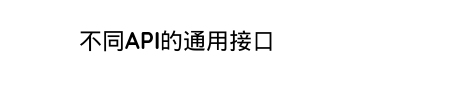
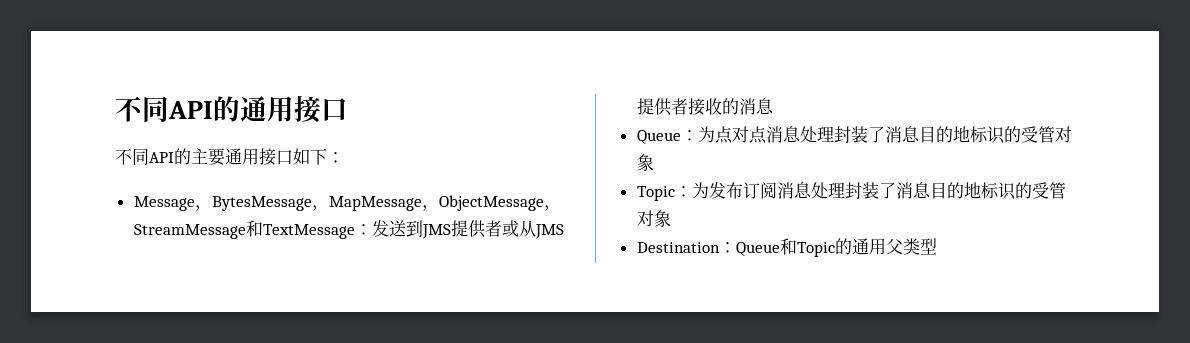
(275, 41) none -> [115,148,344,166] [133,195,561,211] [133,220,564,239] [636,98,774,116] [636,126,1072,144] [636,154,654,171] [636,182,1066,201] [636,210,671,227] [636,238,937,257] // 不同API的主要通用接口如下： // Message，BytesMessage，MapMessage，ObjectMessage，StreamMessage和TextMessage：发送到JMS提供者或从JMS提供者接收的消息 // Queue：为点对点消息处理封装了消息目的地标识的受管对象 // Topic：为发布订阅消息处理封装了消息目的地标识的受管对象 // Destination：Queue和Topic的通用父类型

